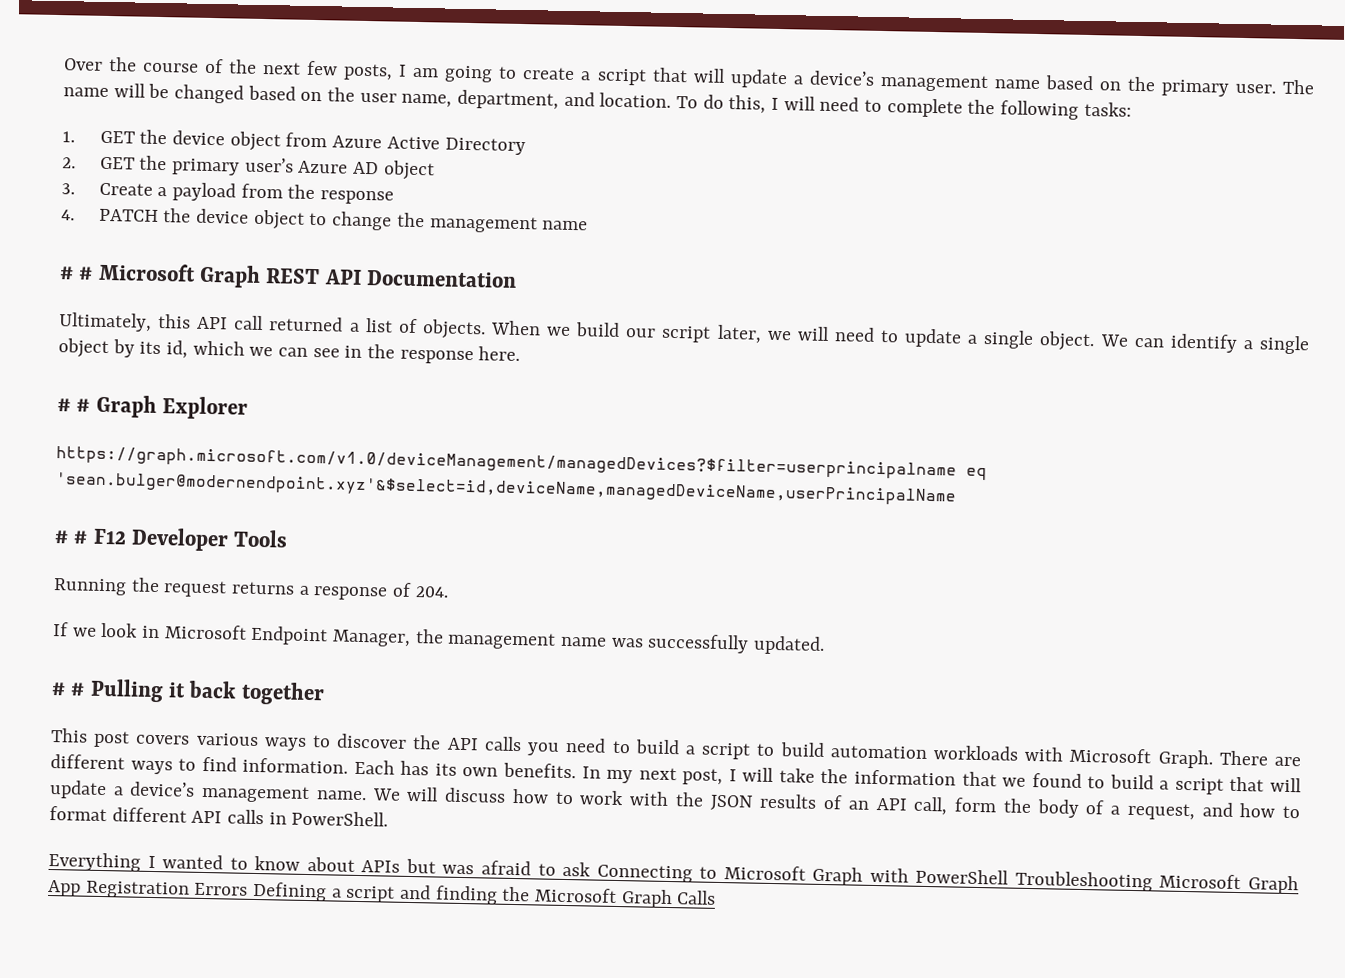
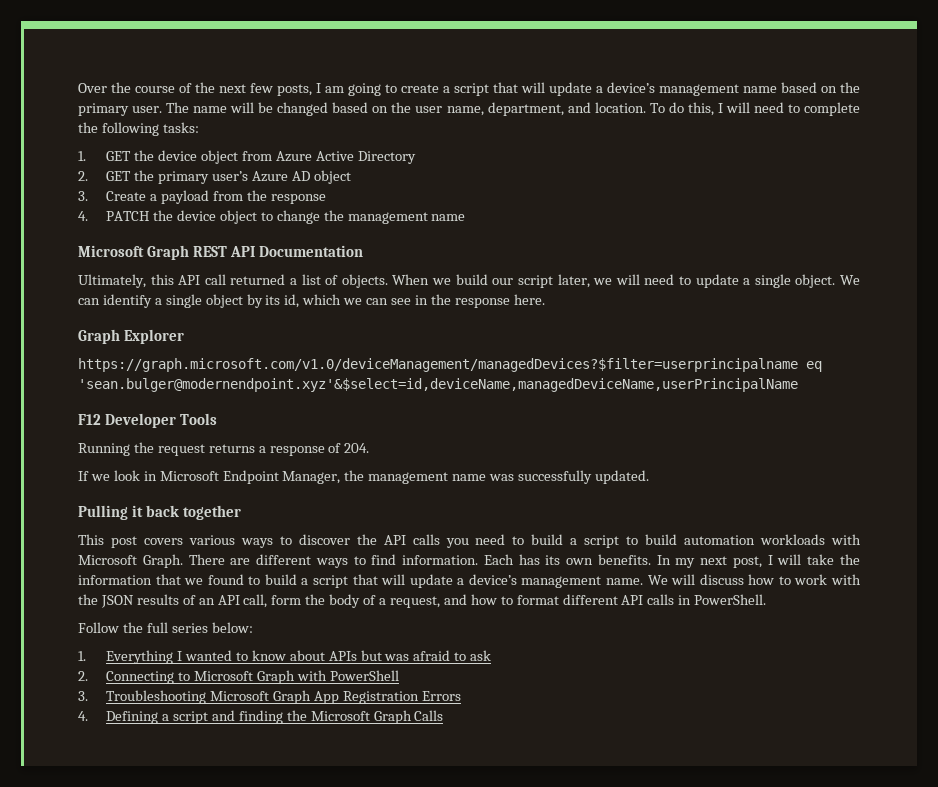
[59,266,94,280] # # -> (466, 217) none
[57,398,91,412] # # -> (545, 299) none
[54,530,89,544] # # -> (798, 385) none
[51,682,86,696] # # -> (649, 477) none
(389, 818) none -> [78,622,253,633] [78,651,86,661] Follow the full series below: // 1.
(592, 869) none -> [78,671,88,681] // 2.
(1010, 876) none -> [78,691,88,701] // 3.
(249, 889) none -> [78,711,88,721] // 4.

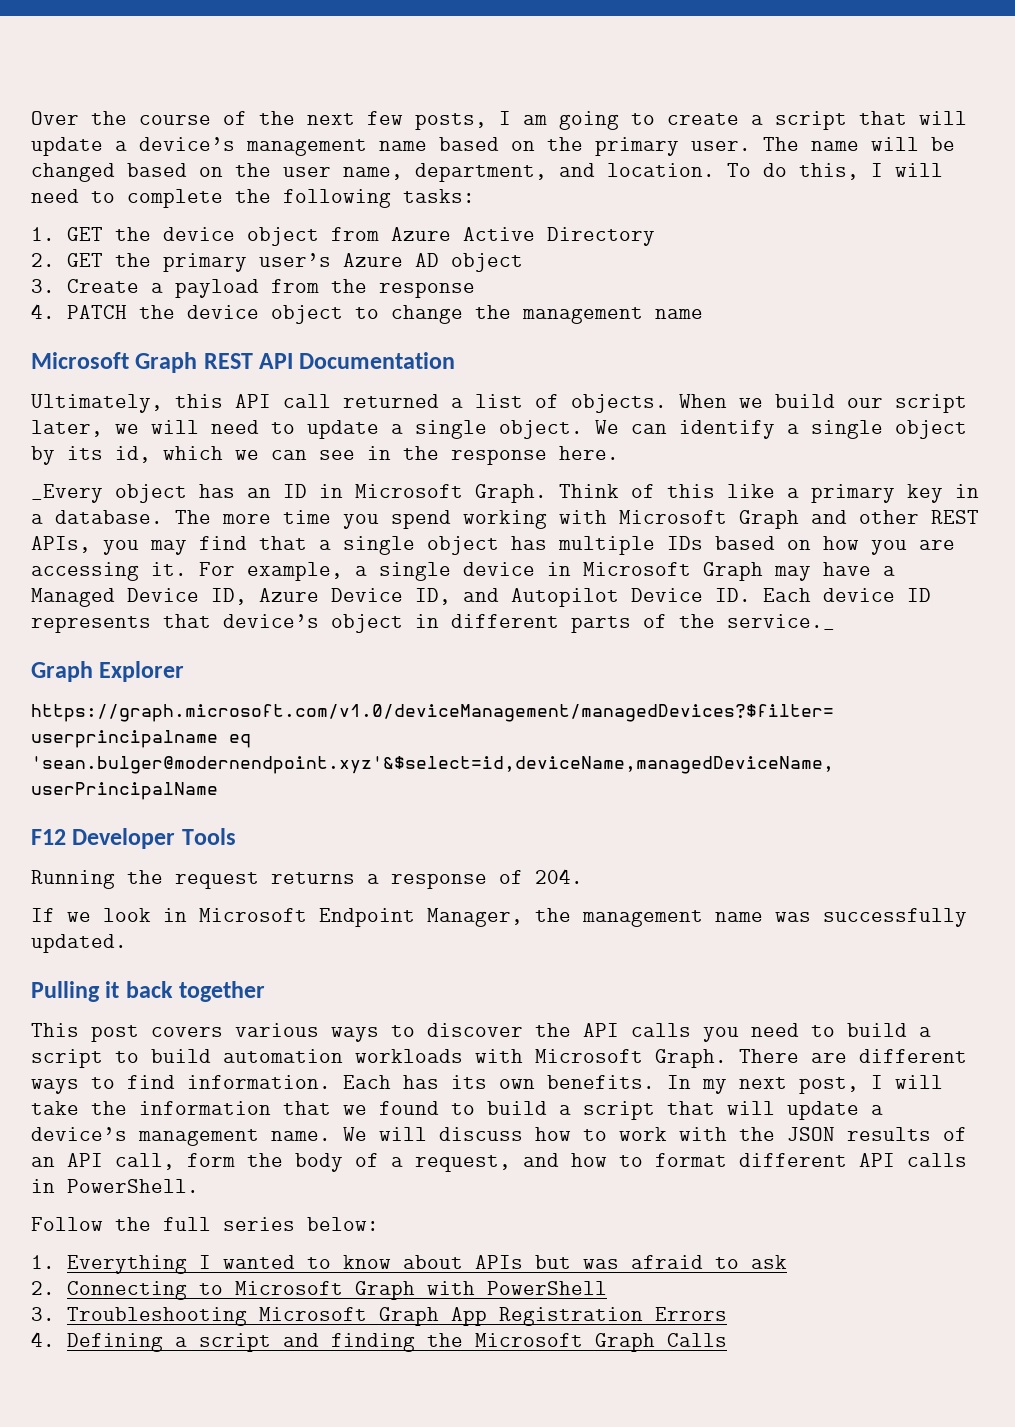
(545, 299) none -> [31,484,979,503] [31,510,979,529] [31,536,955,555] [31,562,895,581] [31,588,931,607] [31,614,835,633] // _Every object has an ID in Microsoft Graph. Think of this like a primary key in a database. The more time you spend working with Microsoft Graph and other REST APIs, you may find that a single object has multiple IDs based on how you are accessing it. For example, a single device in Microsoft Graph may have a Managed Device ID, Azure Device ID, and Autopilot Device ID. Each device ID represents that device’s object in different parts of the service._

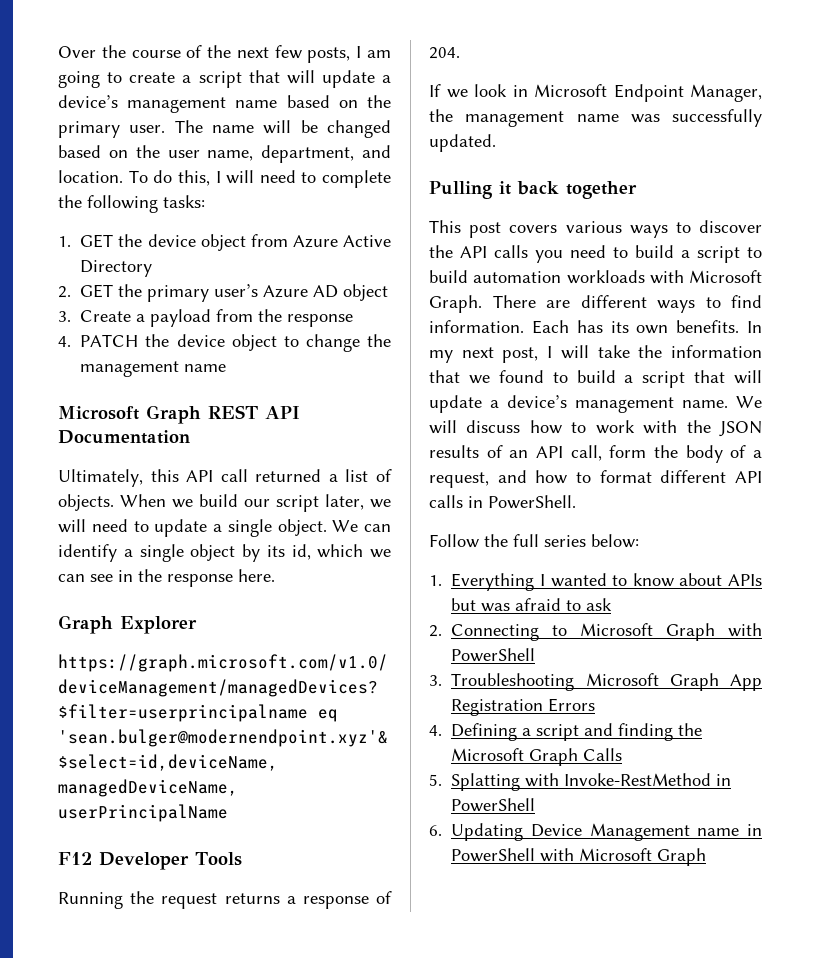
[31,484,979,503] [31,510,979,529] [31,536,955,555] [31,562,895,581] [31,588,931,607] [31,614,835,633] // _Every object has an ID in Microsoft Graph. Think of this like a primary key in a database. The more time you spend working with Microsoft Graph and other REST APIs, you may find that a single object has multiple IDs based on how you are accessing it. For example, a single device in Microsoft Graph may have a Managed Device ID, Azure Device ID, and Autopilot Device ID. Each device ID represents that device’s object in different parts of the service._ -> (275, 575) none
(728, 1340) none -> [429,773,732,791] [451,798,536,812] [429,823,762,841] [451,848,707,866] // 5. Splatting with Invoke-RestMethod in PowerShell // 6. Updating Device Management name in PowerShell with Microsoft Graph

